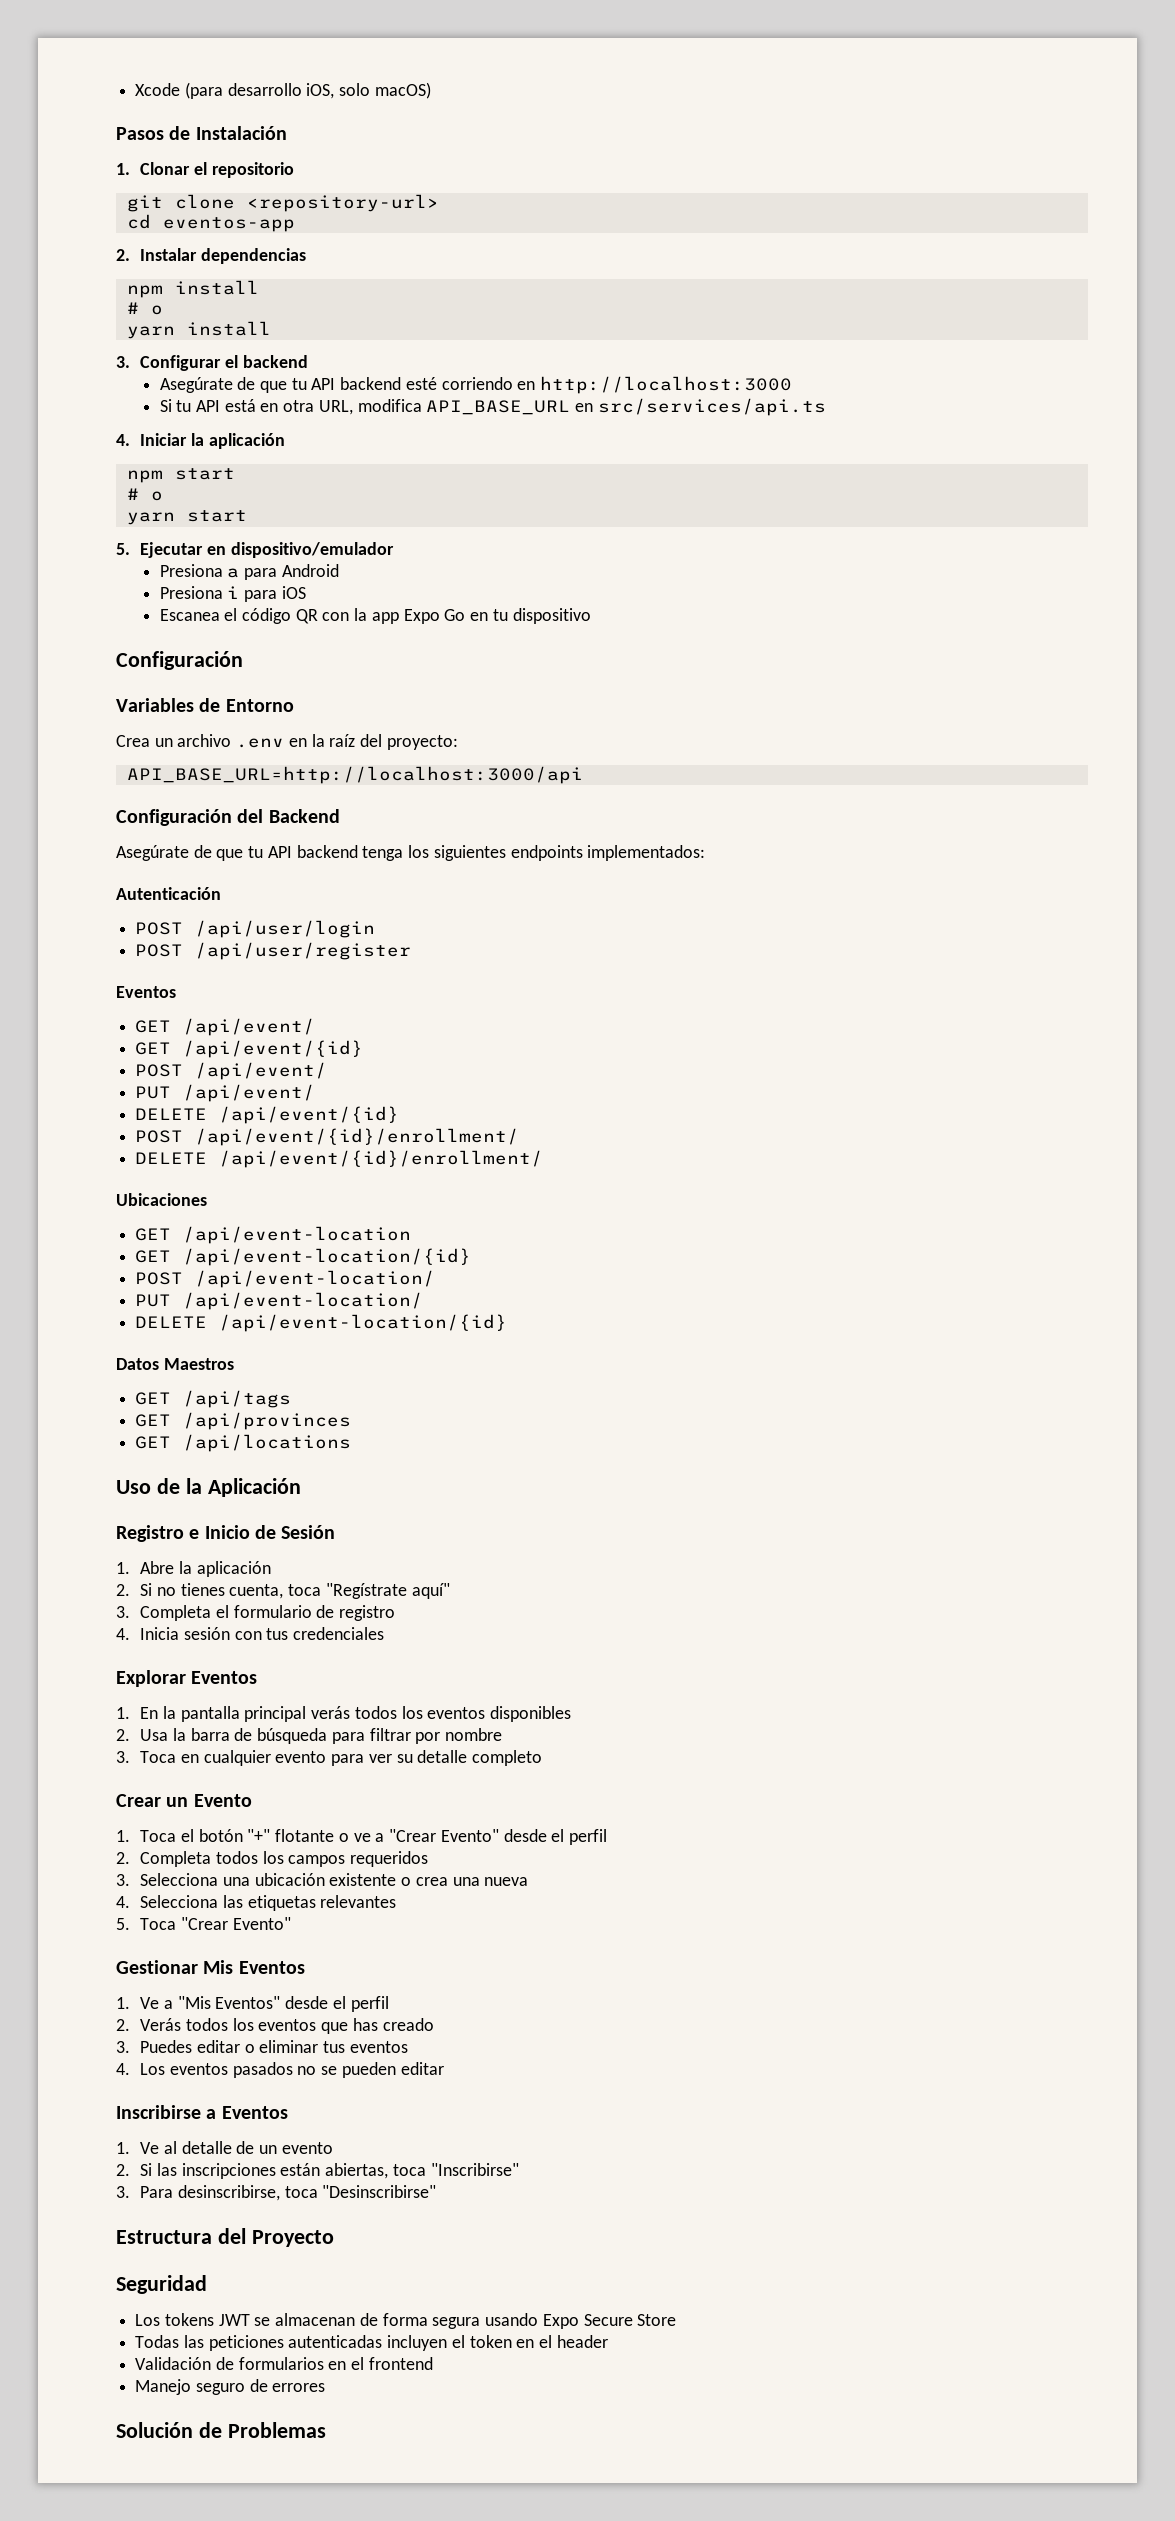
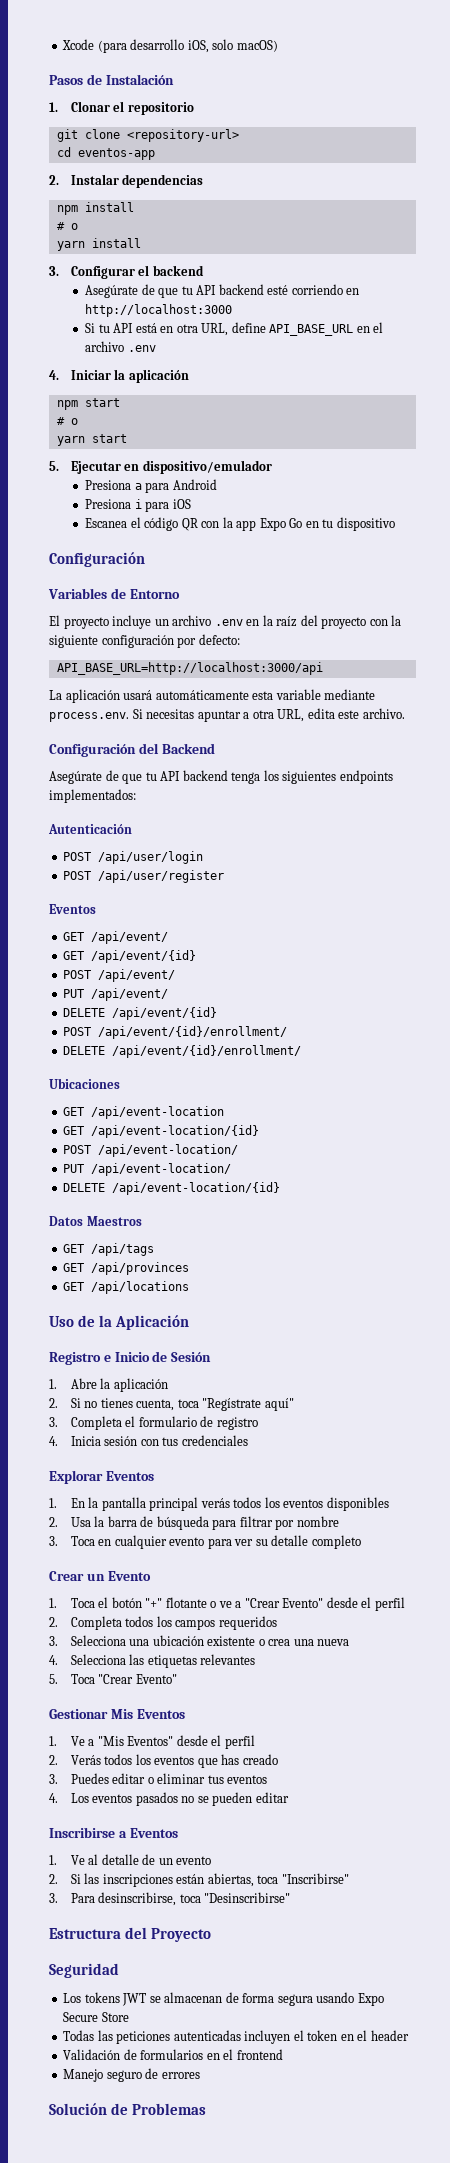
[357,399,422,412] modifica -> [231,322,266,333] define
[597,398,826,416] src/services/api.ts -> [373,322,384,333] [85,341,156,352] el archivo .env
[116,735,150,747] Crea -> [49,615,152,629] El proyecto incluye
[386,735,458,750] [126,766,583,784] proyecto: // API_BASE_URL=http://localhost:3000/api -> [321,615,402,629] [49,634,240,648] [56,662,323,675] [49,689,376,703] [49,708,405,722] proyecto con la siguiente configuración por defecto: // API_BASE_URL=http://localhost:3000/api // La aplicación usará automáticamente esta variable mediante process.env. Si necesitas apuntar a otra URL, edita este archivo.

